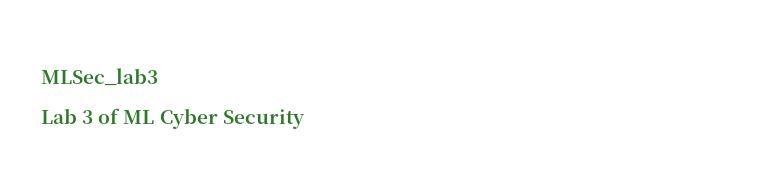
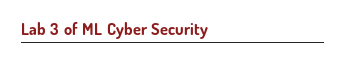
[41,68,158,86] MLSec_lab3 // -> (21, 28) none

